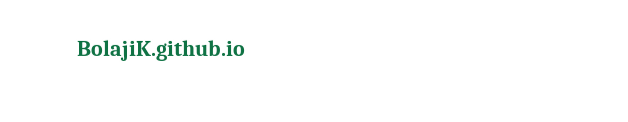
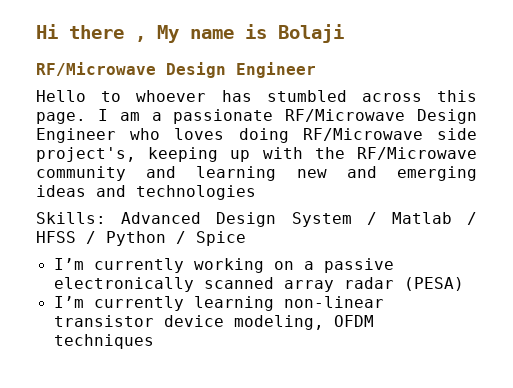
[77,39,246,61] BolajiK.github.io -> [36,24,344,43] [36,62,316,78] [36,90,477,102] [36,109,477,124] [36,128,477,143] [36,147,477,162] [36,166,477,181] [36,185,256,200] [36,212,478,227] [36,231,246,246] [53,258,394,273] [53,277,464,292] [53,296,384,311] [53,315,374,330] [53,334,154,349] Hi there , My name is Bolaji // RF/Microwave Design Engineer // Hello to whoever has stumbled across this page. I am a passionate RF/Microwave Design Engineer who loves doing RF/Microwave side project's, keeping up with the RF/Microwave community and learning new and emerging ideas and technologies // Skills: Advanced Design System / Matlab / HFSS / Python / Spice // I’m currently working on a passive electronically scanned array radar (PESA) // I’m currently learning non-linear transistor device modeling, OFDM techniques

